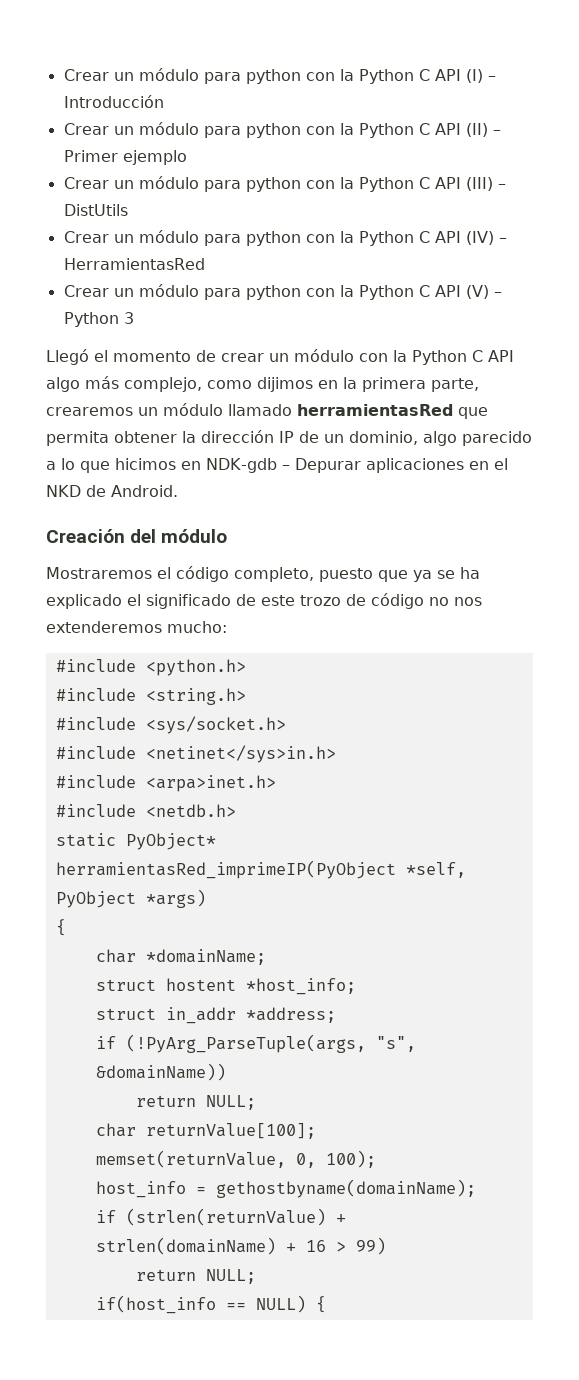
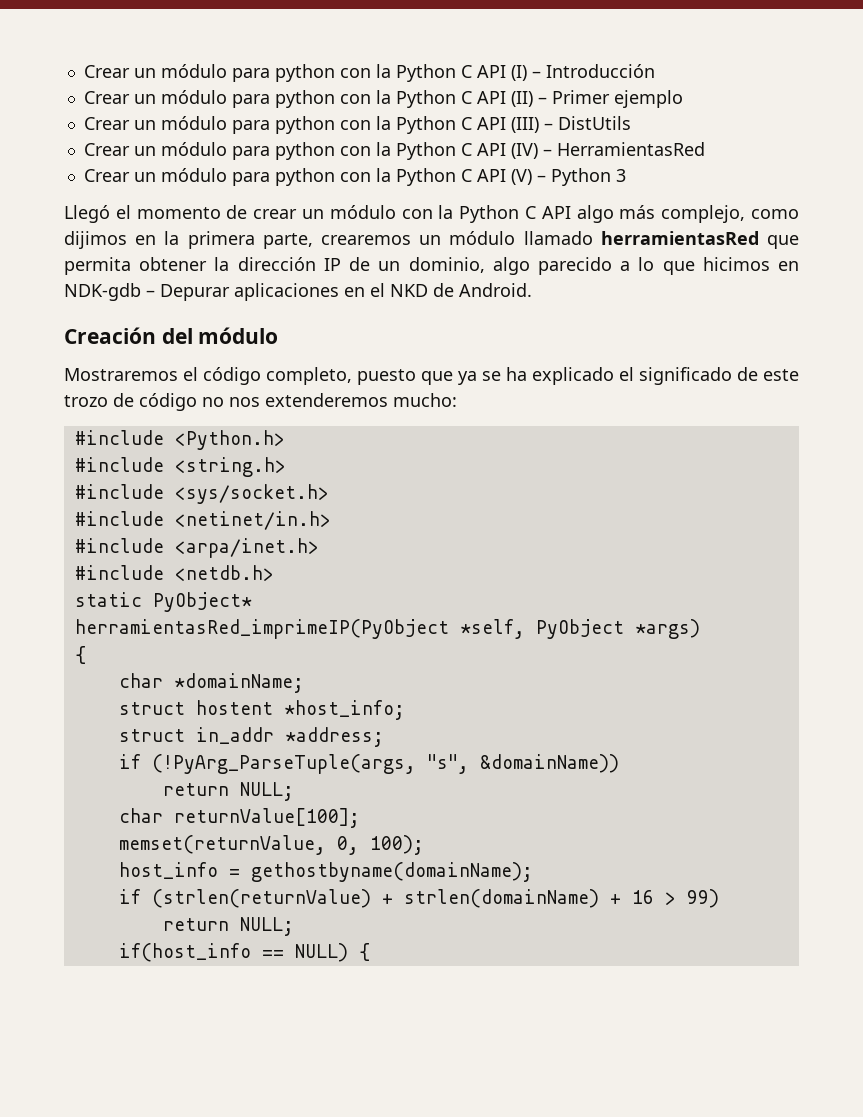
[145,659,246,676] <python.h> -> [174,430,285,450] <Python.h>
[145,745,336,763] [55,775,276,792] <netinet</sys>in.h> // #include <arpa>inet.h> -> [174,511,331,530] [74,538,319,558] <netinet/in.h> // #include <arpa/inet.h>

